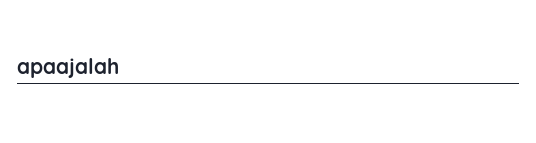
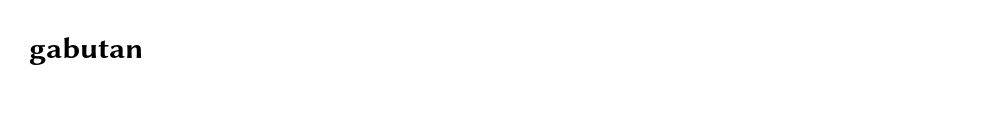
[17,58,119,78] apaajalah -> [29,37,144,65] gabutan

